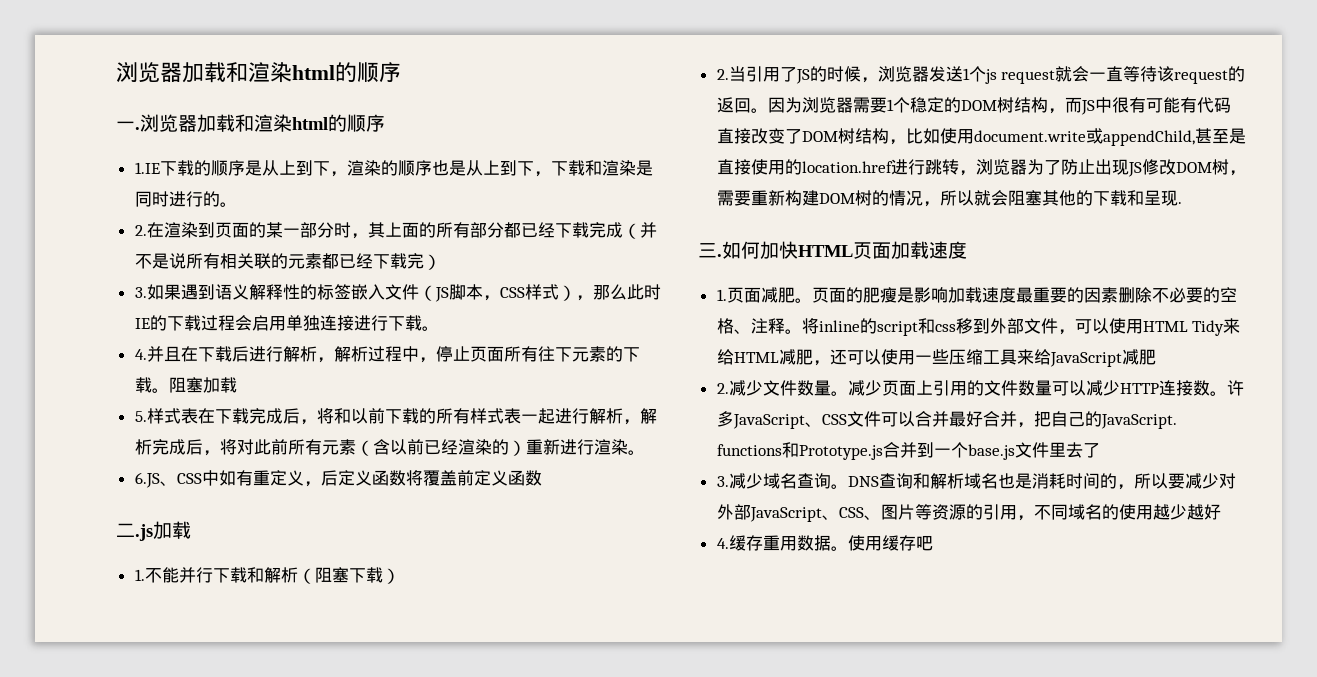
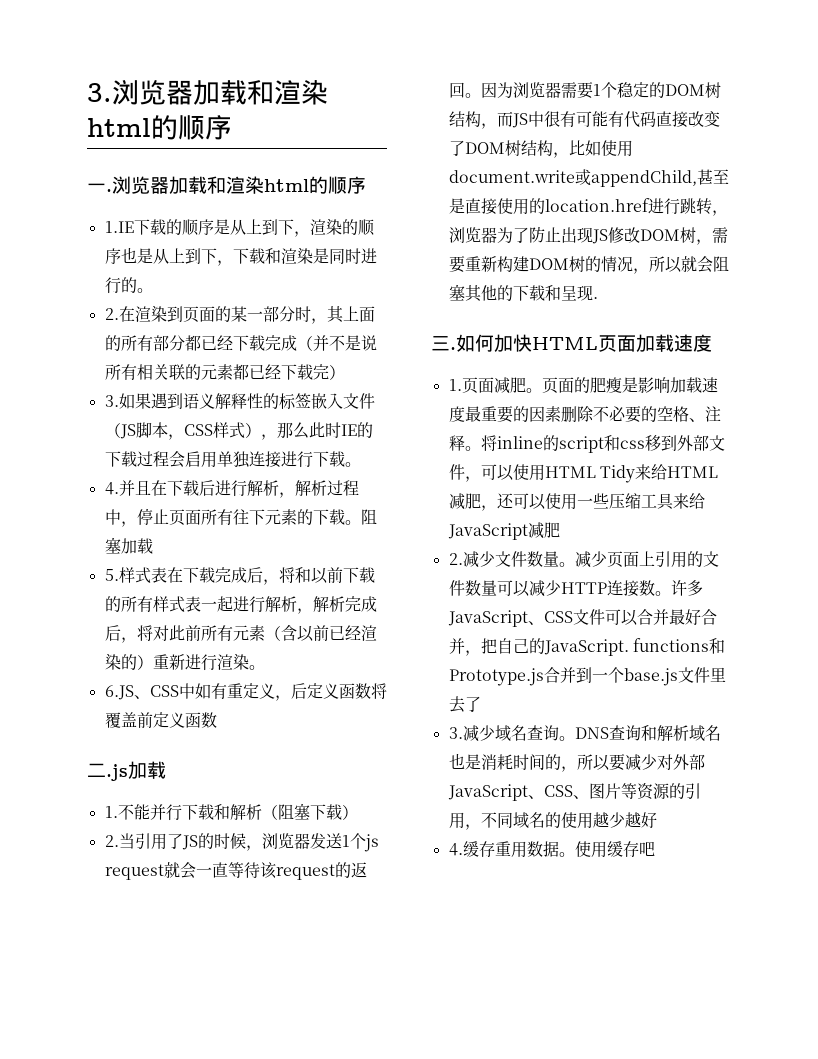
(116, 72) none -> [87,83,112,102] 3.

